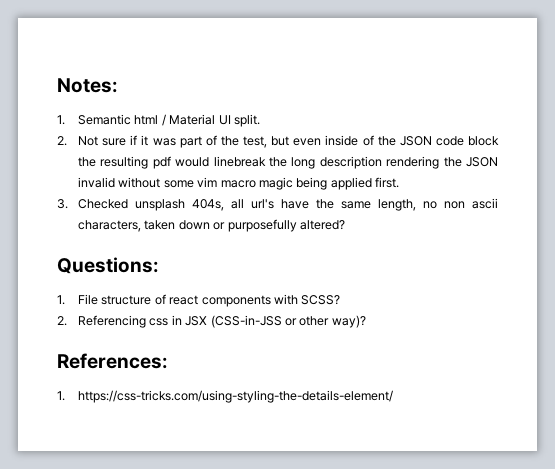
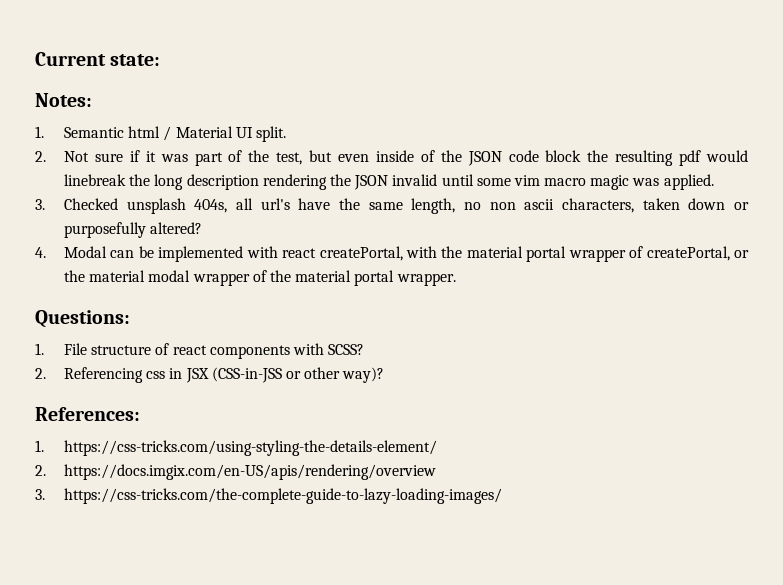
(57, 85) none -> [35,52,161,66] Current state: //
[118,177,161,188] without -> [441,174,474,186] until
[296,177,400,190] being applied first. -> [632,174,714,190] was applied.
(345, 225) none -> [35,246,749,262] [64,270,456,286] // 4. Modal can be implemented with react createPortal, with the material portal wrapper of createPortal, or the material modal wrapper of the material portal wrapper.
(394, 396) none -> [35,464,437,480] [35,488,503,504] // 2. https://docs.imgix.com/en-US/apis/rendering/overview // 3. https://css-tricks.com/the-complete-guide-to-lazy-loading-images/

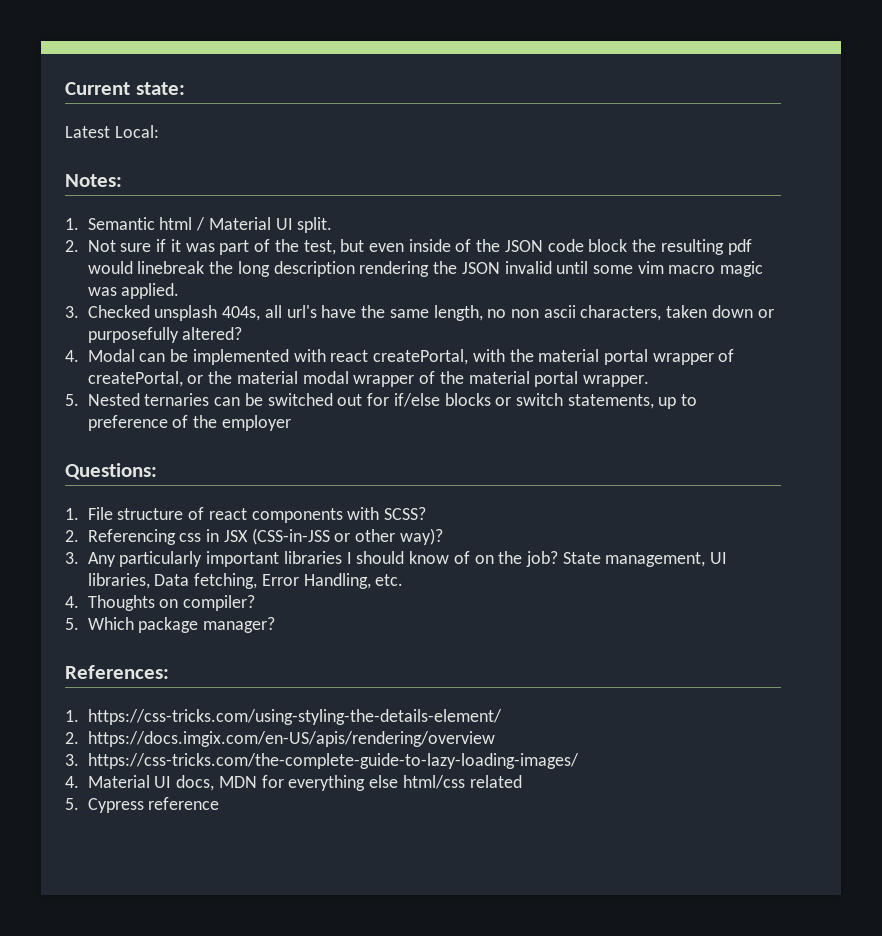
(161, 60) none -> [65,125,159,138] // Latest Local:
(456, 279) none -> [65,393,698,409] [87,415,291,431] // 5. Nested ternaries can be switched out for if/else blocks or switch statements, up to preference of the employer
(385, 375) none -> [65,551,728,567] [87,573,404,589] [65,595,256,611] [65,617,276,633] // 3. Any particularly important libraries I should know of on the job? State management, UI libraries, Data fetching, Error Handling, etc. // 4. Thoughts on compiler? // 5. Which package manager?
(503, 496) none -> [65,775,522,791] [65,797,220,813] // 4. Material UI docs, MDN for everything else html/css related // 5. Cypress reference

